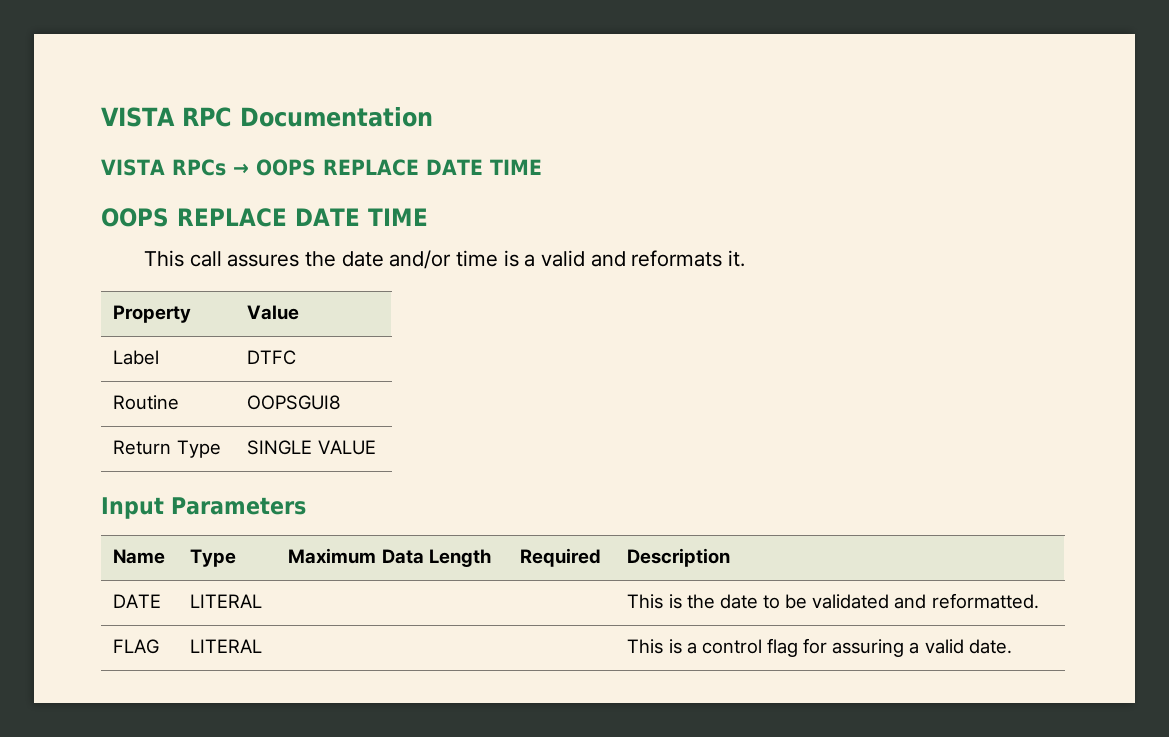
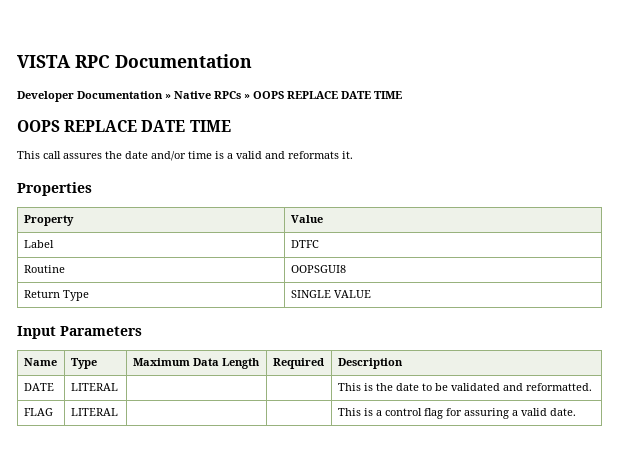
[101,159,249,176] VISTA RPCs → -> [17,91,250,102] Developer Documentation » Native RPCs »
(746, 258) none -> [17,182,92,196] // Properties

